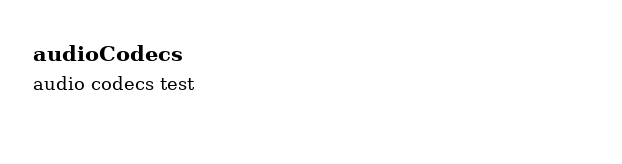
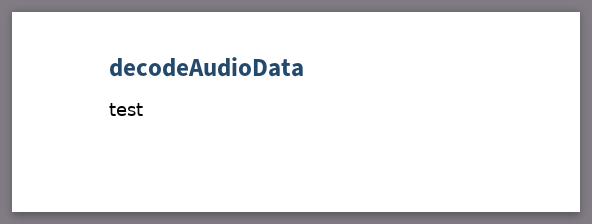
[33,45,183,61] [33,76,154,90] audioCodecs // audio codecs -> [109,57,304,77] decodeAudioData //

